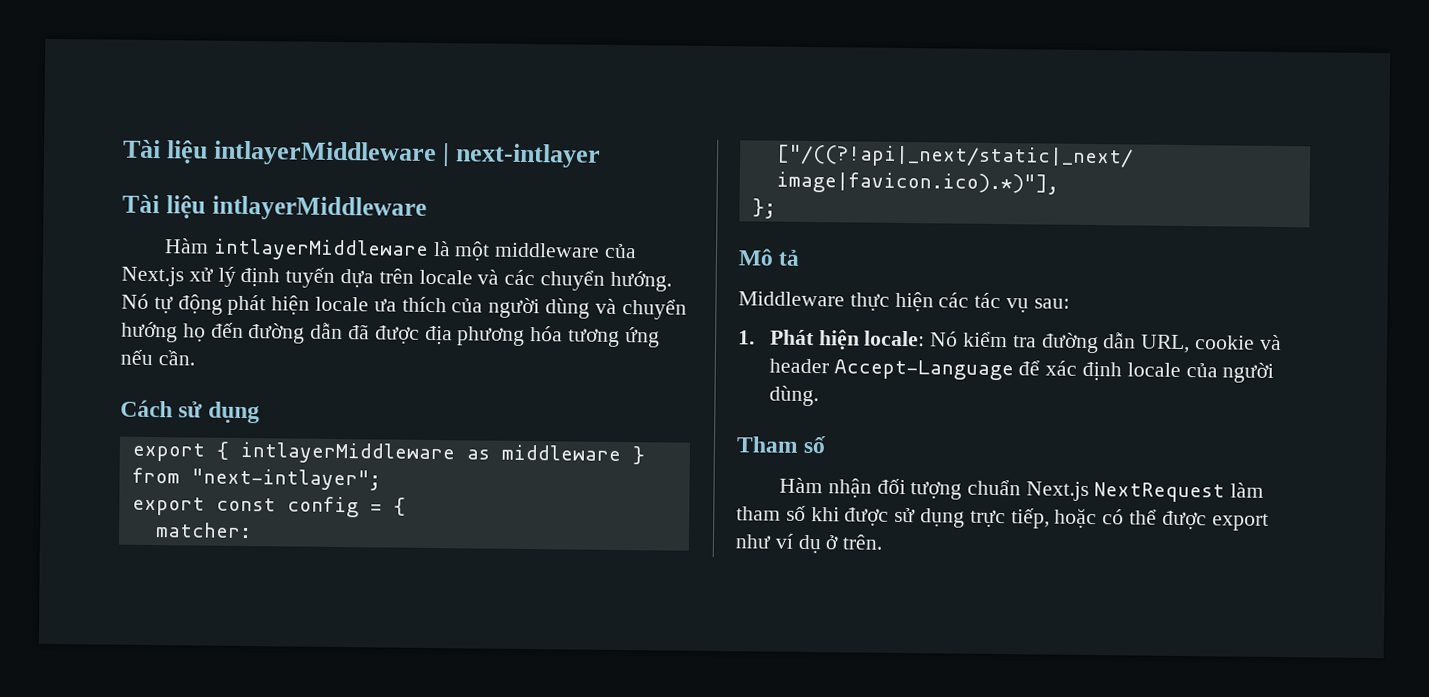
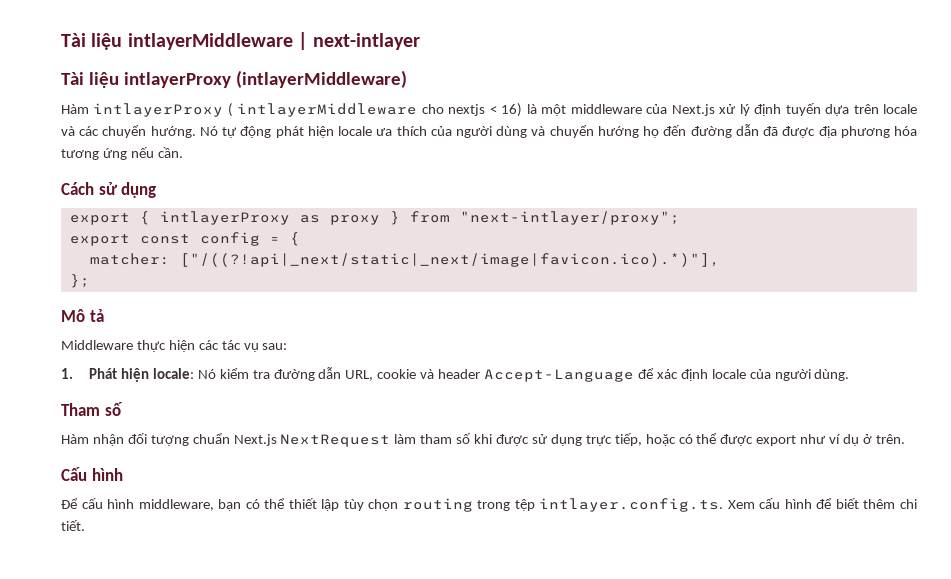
[211,195,427,221] [163,238,429,261] intlayerMiddleware // Hàm intlayerMiddleware -> [123,70,407,88] [61,103,523,117] intlayerProxy (intlayerMiddleware) // Hàm intlayerProxy ( intlayerMiddleware cho nextjs < 16)
[239,441,621,465] intlayerMiddleware as middleware -> [159,211,380,225] intlayerProxy as proxy
[190,468,381,491] "next-intlayer"; -> [459,211,680,225] "next-intlayer/proxy";
(884, 542) none -> [61,467,123,481] [61,498,917,512] [61,520,85,531] // Cấu hình // Để cấu hình middleware, bạn có thể thiết lập tùy chọn routing trong tệp intlayer.config.ts. Xem cấu hình để biết thêm chi tiết.

